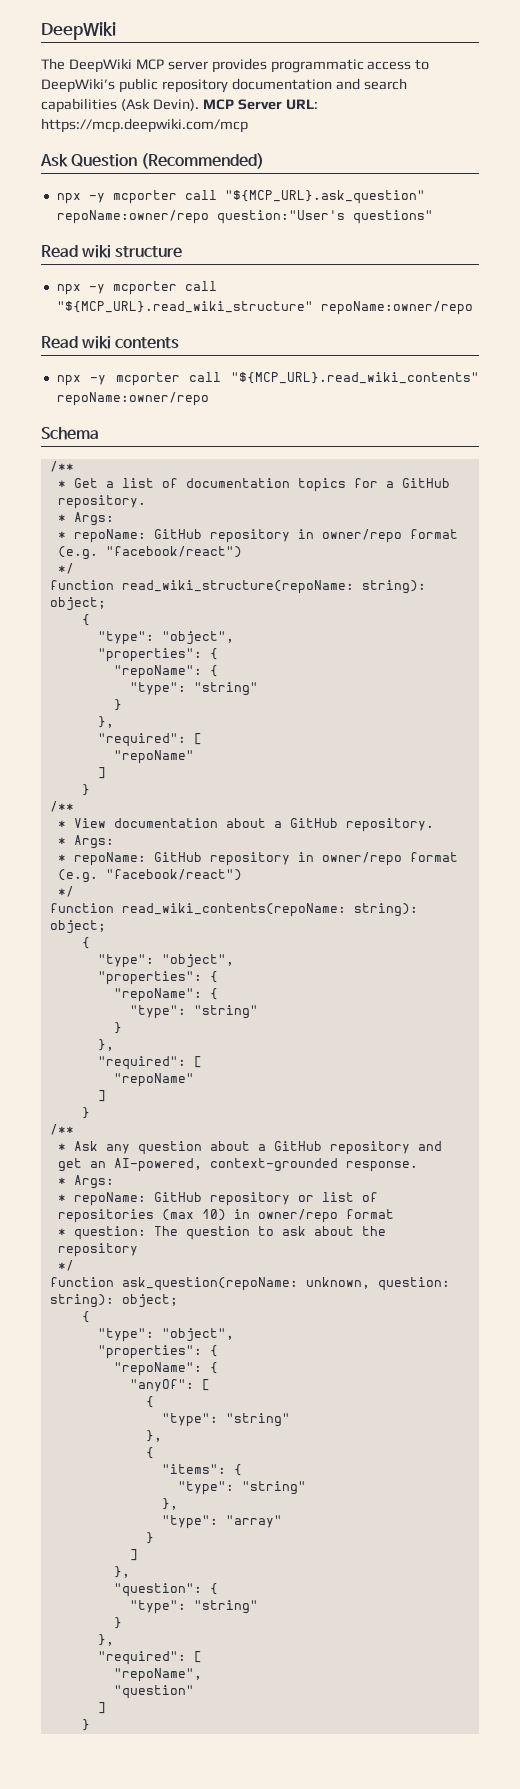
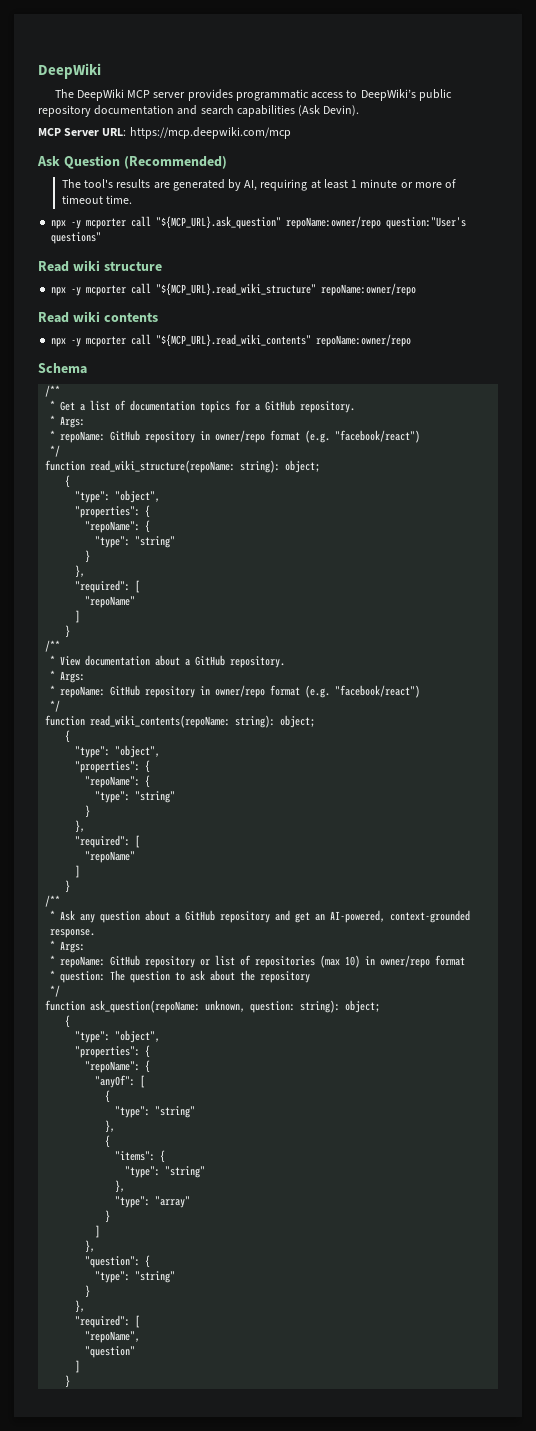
(199, 105) none -> (360, 110) //
(265, 161) none -> [61,179,457,191] [61,195,133,204] // The tool's results are generated by AI, requiring at least 1 minute or more of timeout time.

